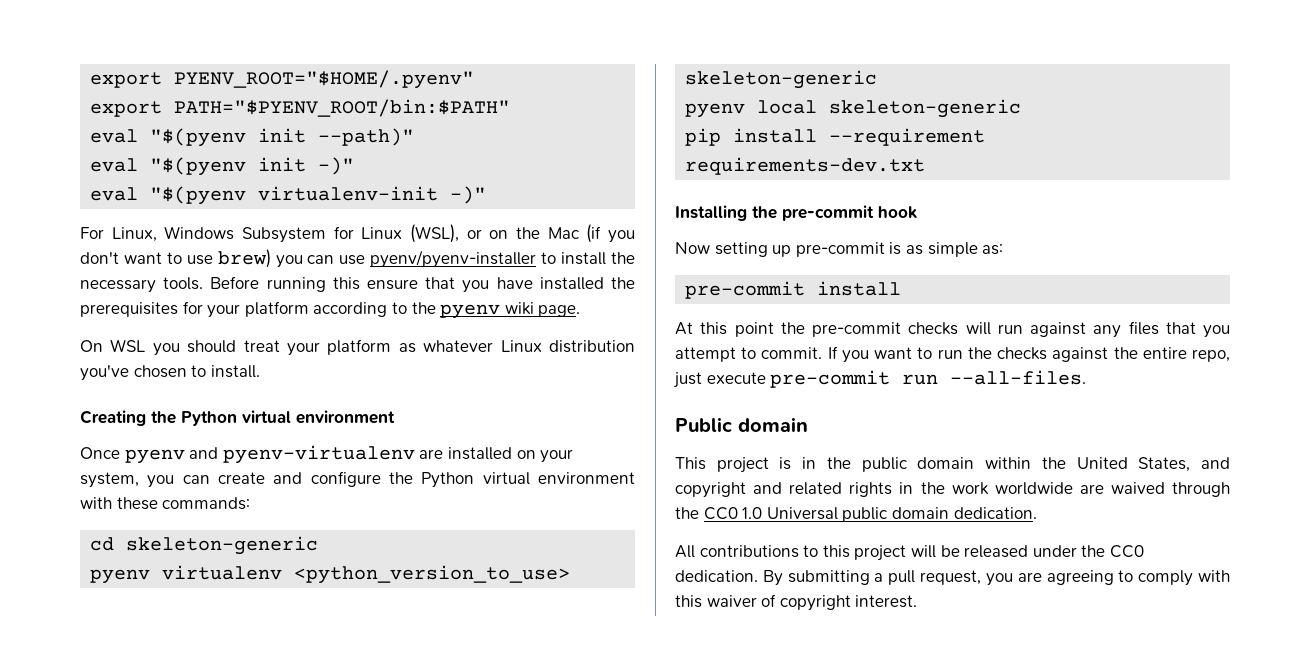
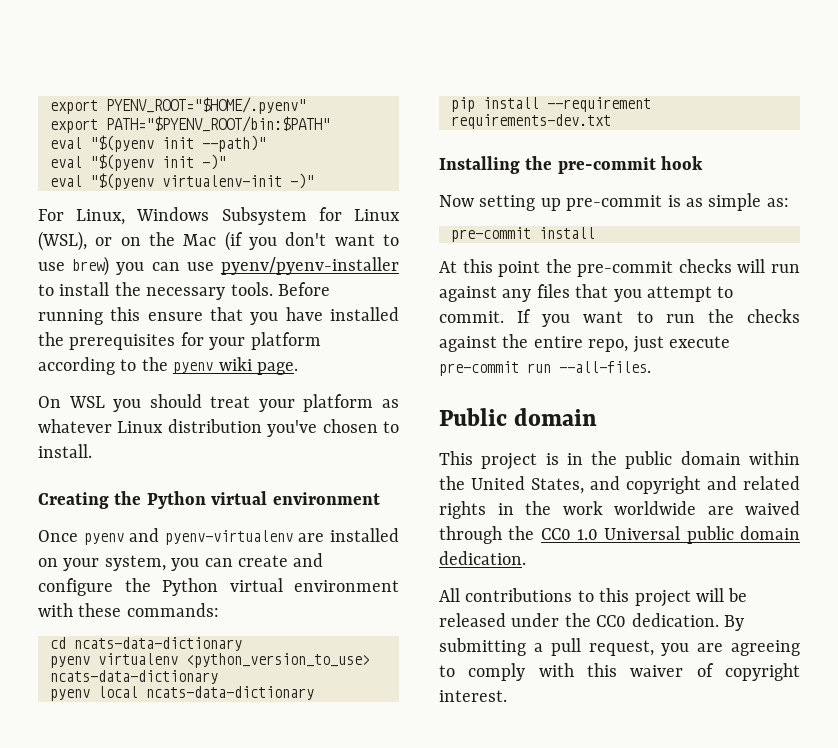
[126,536,319,555] skeleton-generic -> [74,637,242,651] ncats-data-dictionary
[685,70,878,89] skeleton-generic -> [50,670,218,684] ncats-data-dictionary
[829,99,1022,118] skeleton-generic -> [146,686,314,700] ncats-data-dictionary

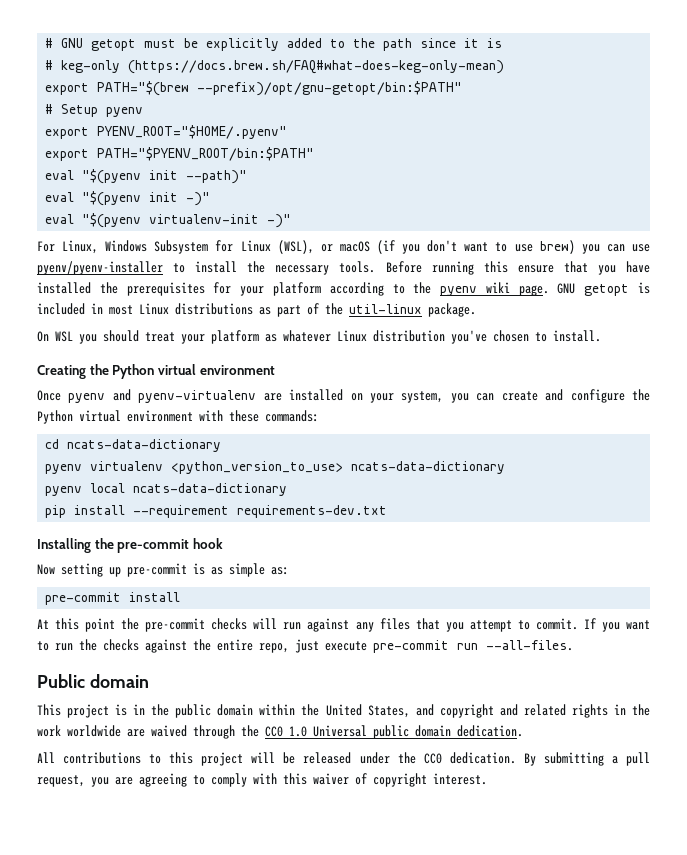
(50, 107) none -> [45,38,503,51] [45,60,505,74] [45,81,463,96] [45,104,144,117] # GNU getopt must be explicitly added to the path since it is // # keg-only (https://docs.brew.sh/FAQ#what-does-keg-only-mean) // export PATH="$(brew --prefix)/opt/gnu-getopt/bin:$PATH" // # Setup pyenv //
[120,232,217,246] on the Mac -> [339,241,370,252] macOS
(298, 368) none -> [557,282,650,296] [37,303,476,317] GNU getopt is included in most Linux distributions as part of the util-linux package.

